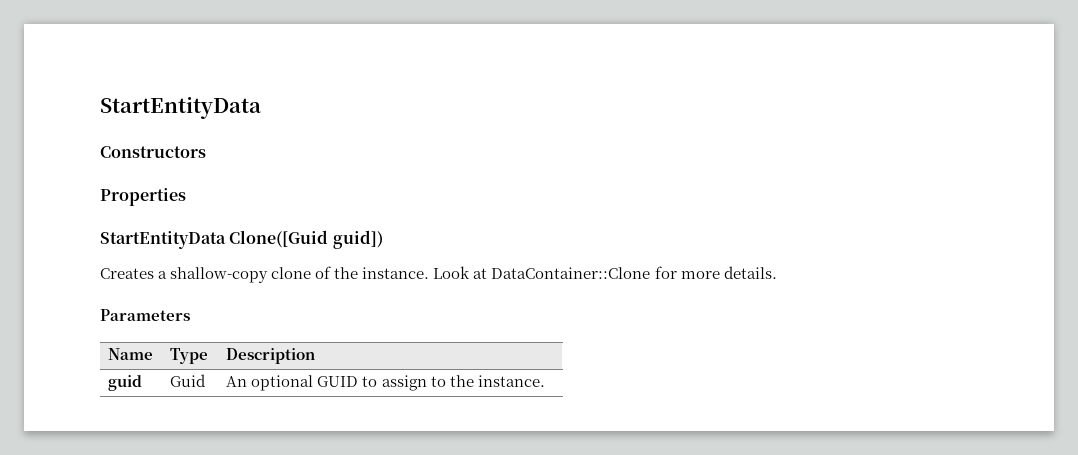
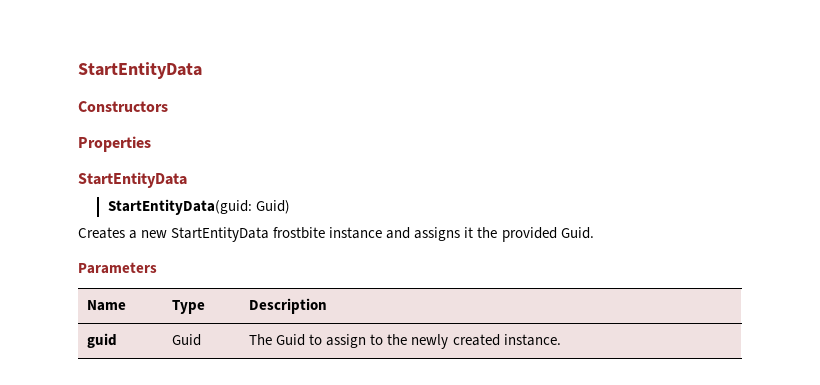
[229,230,383,249] Clone([Guid guid]) -> [107,199,290,215] // StartEntityData(guid: Guid)
[170,266,777,283] shallow-copy clone of the instance. Look at DataContainer::Clone for more details. -> [141,227,594,242] new StartEntityData frostbite instance and assigns it the provided Guid.
[226,375,359,391] An optional GUID -> [249,334,306,346] The Guid
(474, 381) none -> [411,334,500,349] newly created

